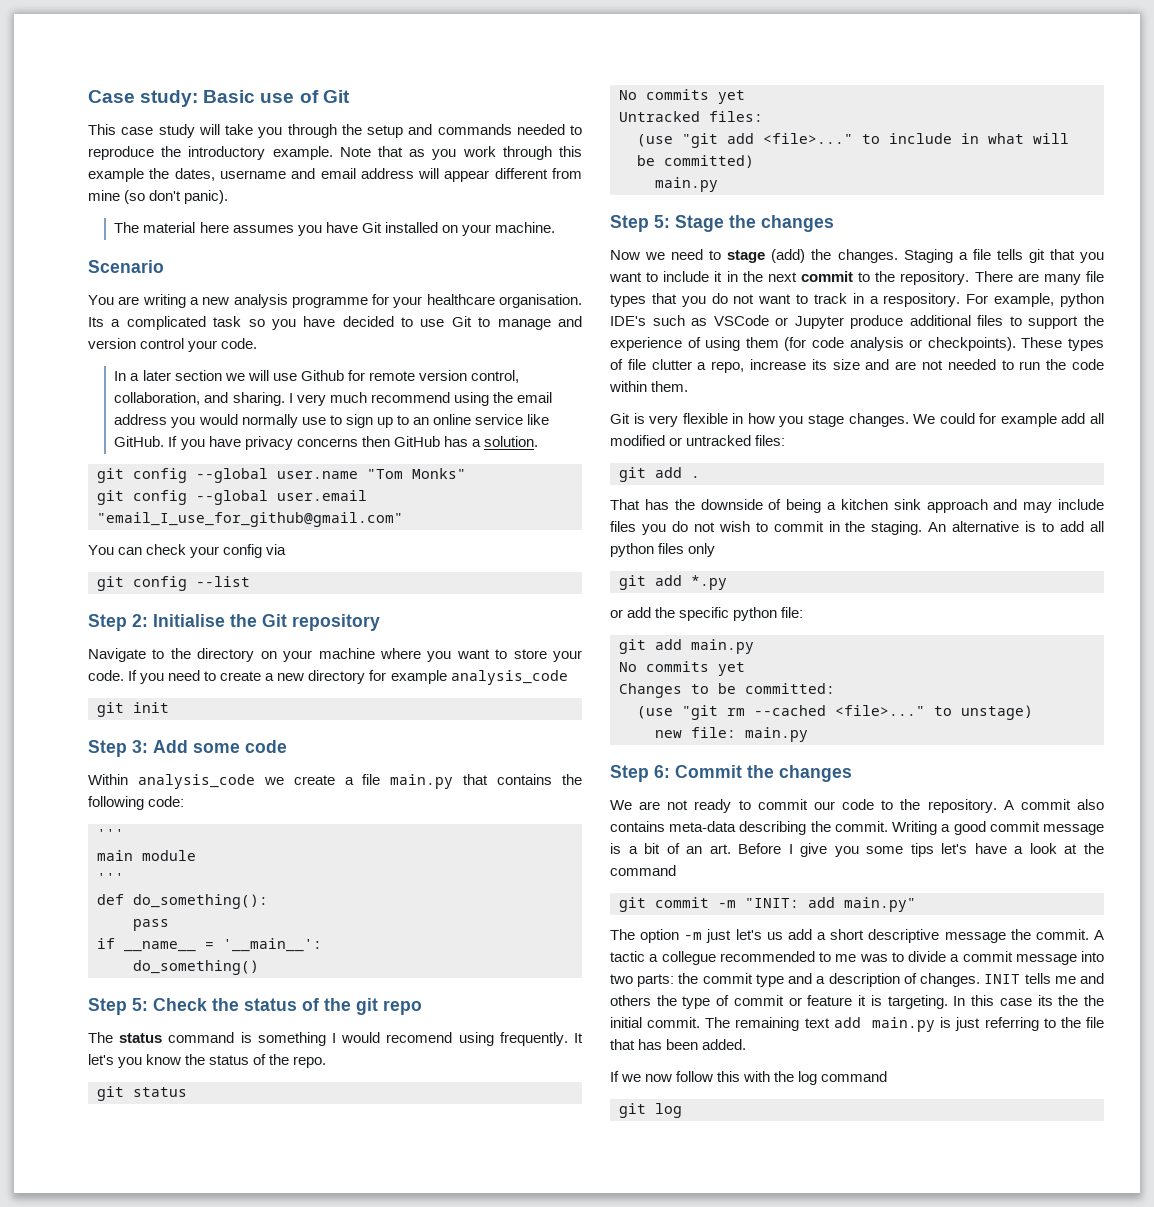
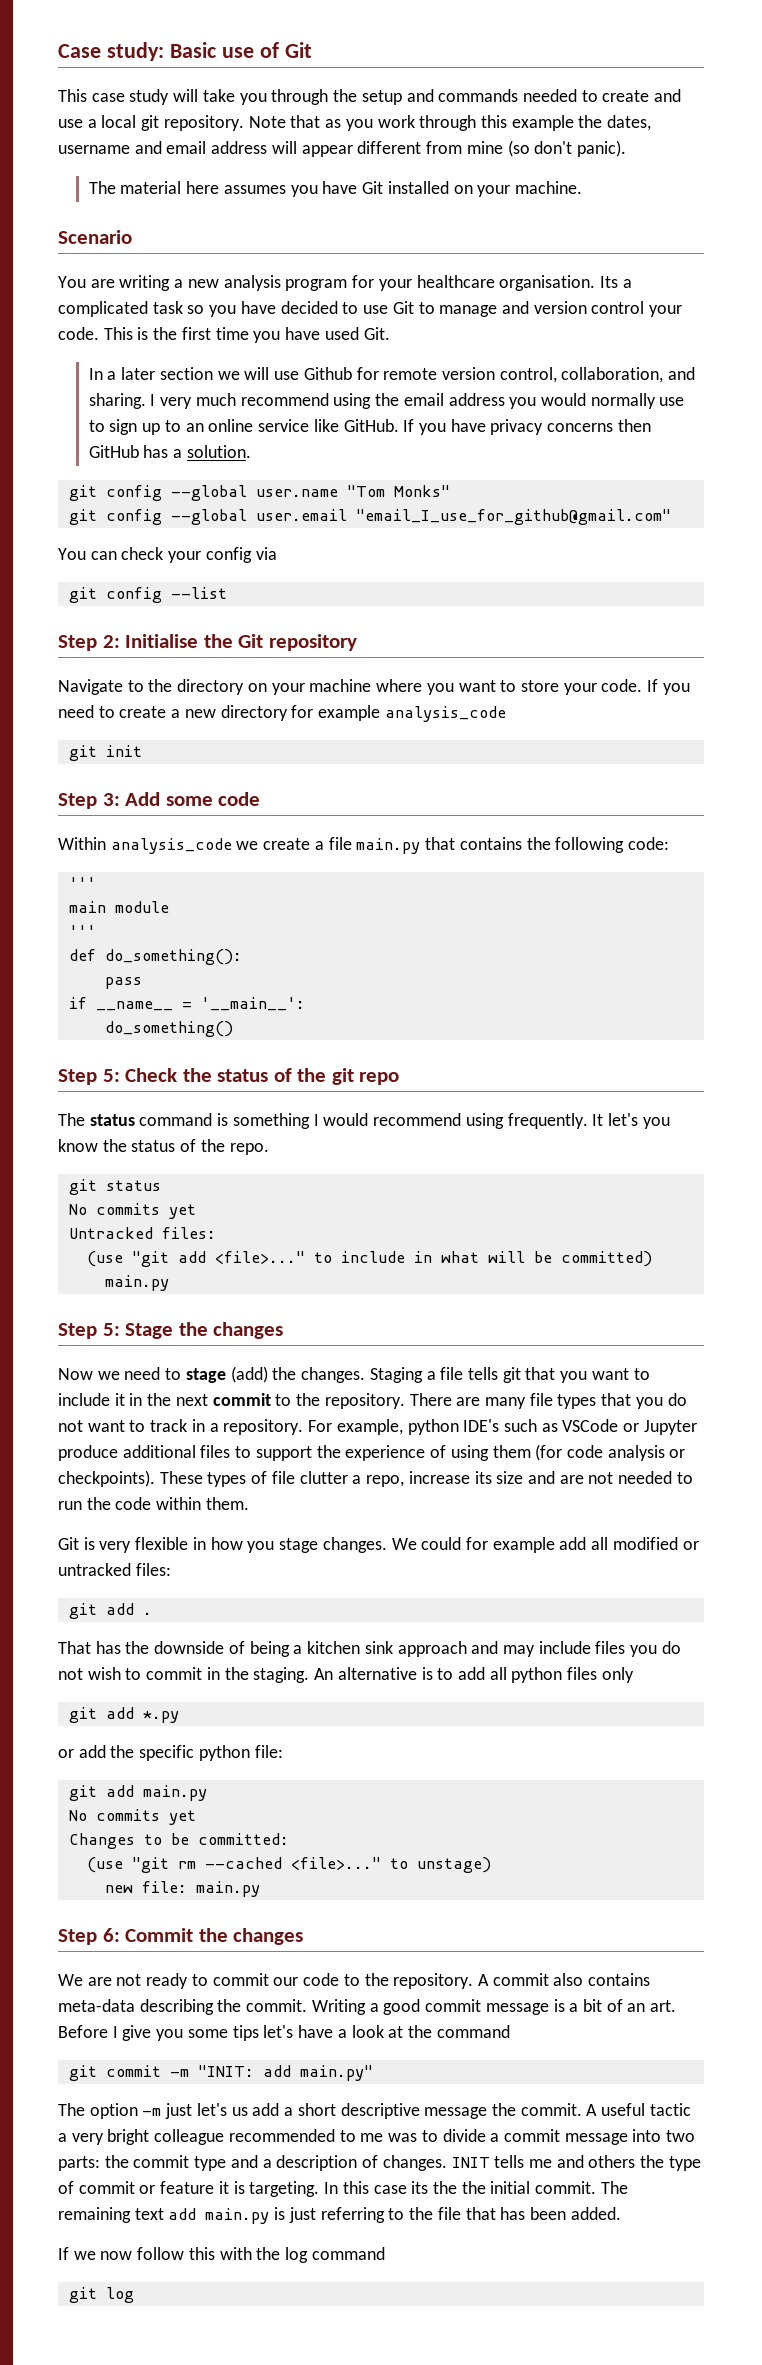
[88,146,333,160] reproduce the introductory example. -> [602,89,682,102] [58,115,244,131] create and use a local git repository.
[291,296,368,308] programme -> [285,279,348,291] program
(258, 343) none -> [103,327,390,343] This is the first time you have used Git.
[386,1032,453,1043] recomend -> [373,1113,462,1126] recommend
[883,293,961,307] respository. -> [223,1419,304,1435] repository.
(1104, 935) none -> [601,2103,646,2116] useful
[661,951,716,965] collegue -> [71,2129,225,2145] very bright colleague

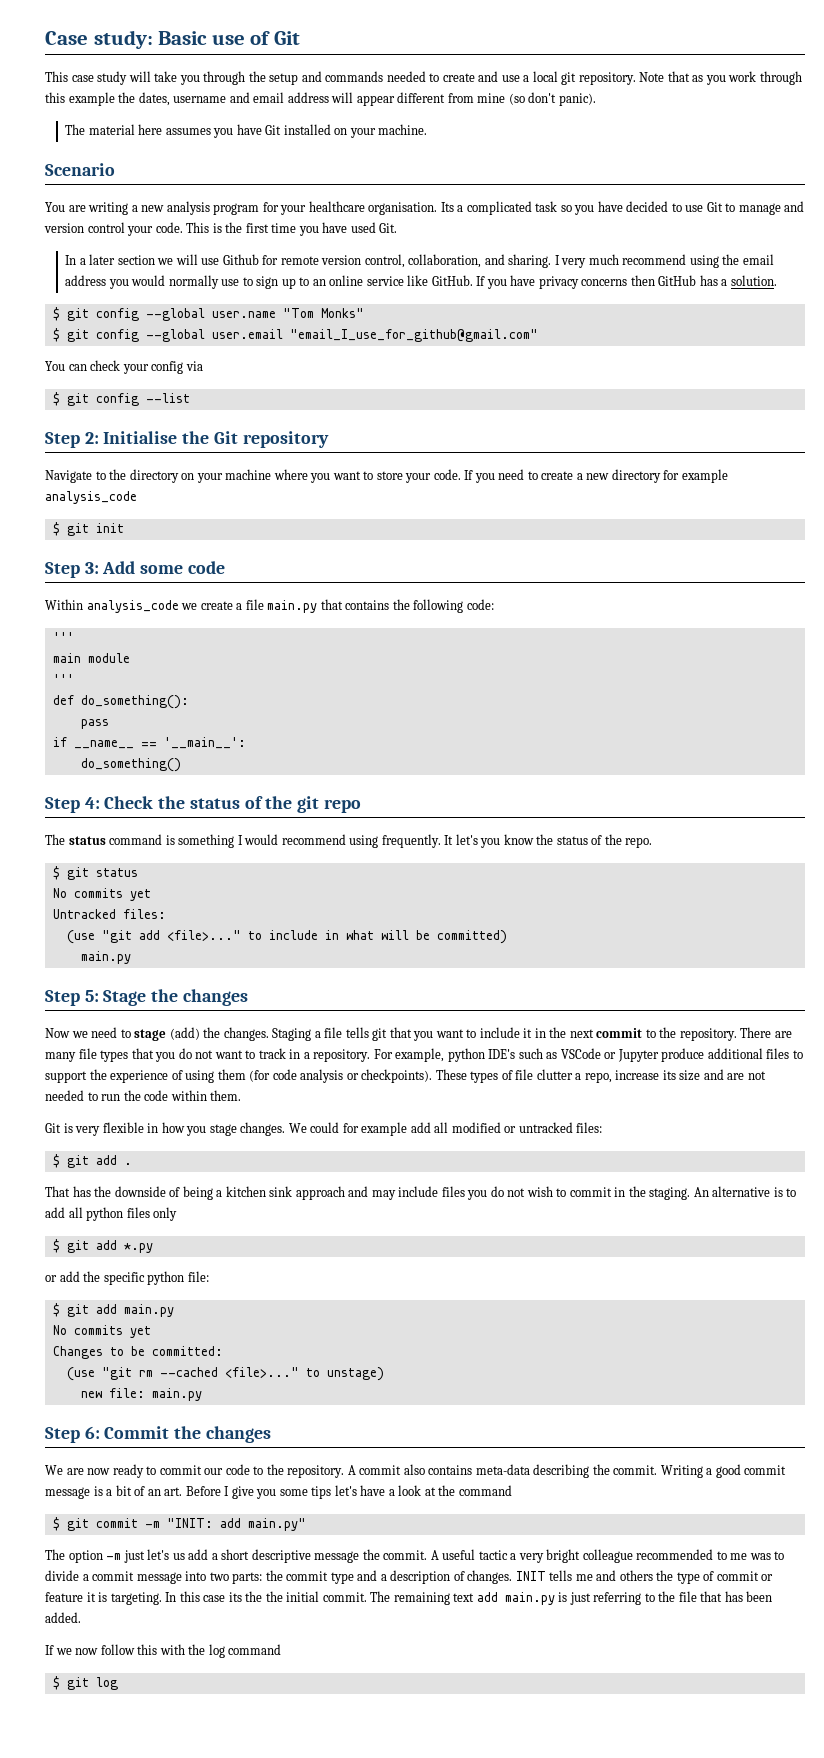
(251, 451) none -> [52,307,60,321] $
(450, 491) none -> [52,328,60,342] $
(277, 553) none -> [52,392,60,406] $
(506, 714) none -> [52,522,60,536] $
[181,1002,192,1009] = -> [140,742,157,747] ==
[102,1069,120,1082] 5: -> [84,797,100,809] 4:
(269, 1149) none -> [52,866,60,880] $
(171, 1569) none -> [52,1154,60,1168] $
(634, 1675) none -> [52,1239,60,1253] $
(283, 1751) none -> [52,1303,60,1317] $
[116,1974,142,1986] not -> [87,1468,111,1475] now
(510, 2031) none -> [52,1517,60,1531] $
(385, 2253) none -> [52,1676,60,1690] $

